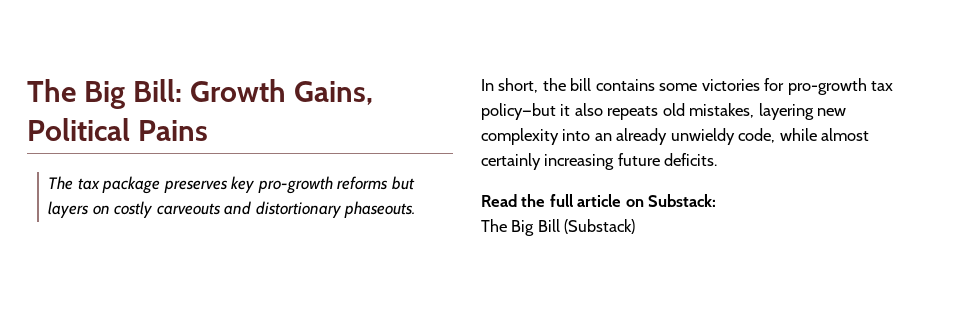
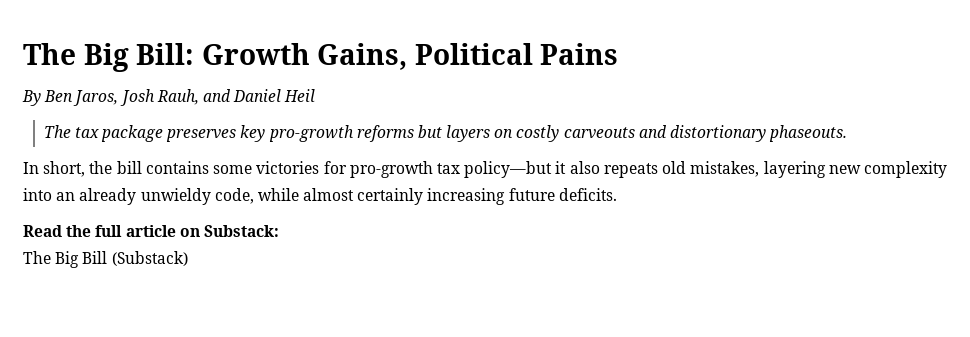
(209, 130) none -> [22,89,316,106] // By Ben Jaros, Josh Rauh, and Daniel Heil

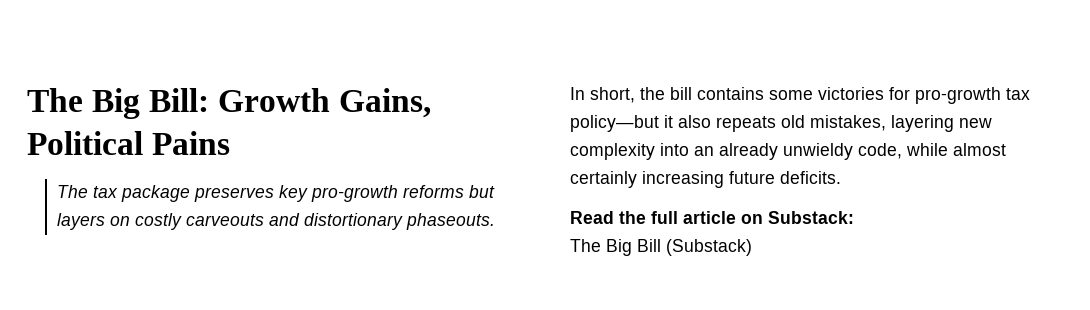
[22,89,316,106] // By Ben Jaros, Josh Rauh, and Daniel Heil -> (231, 143) none

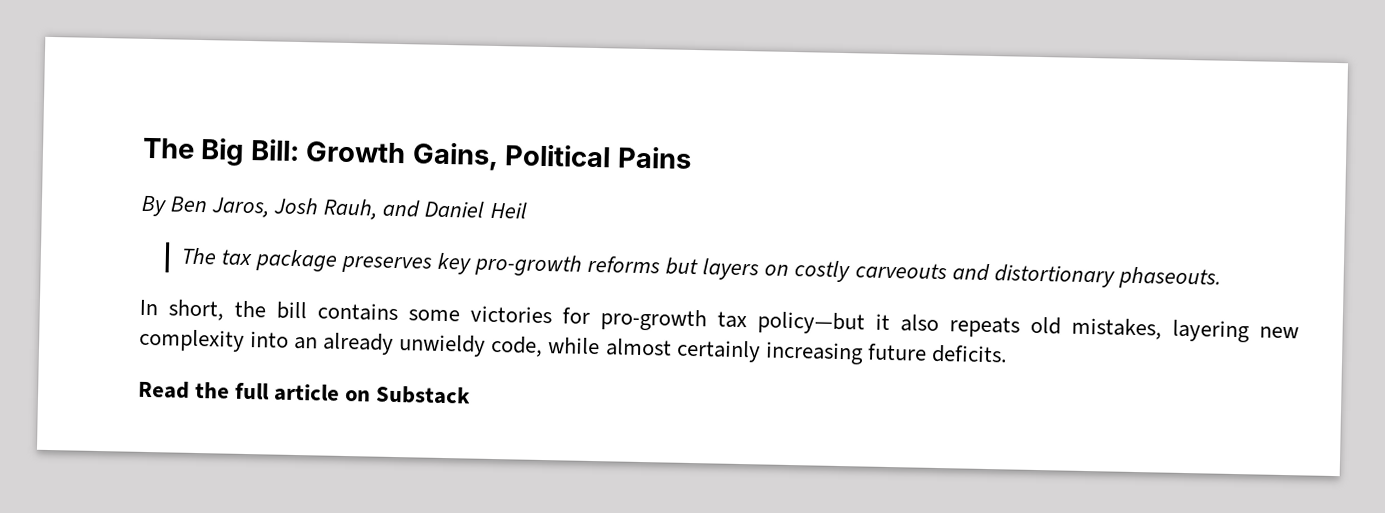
(231, 143) none -> [141,195,528,220] // By Ben Jaros, Josh Rauh, and Daniel Heil
[768,211,854,224] [570,239,752,256] Substack: // The Big Bill (Substack) -> [375,385,472,405] Substack

